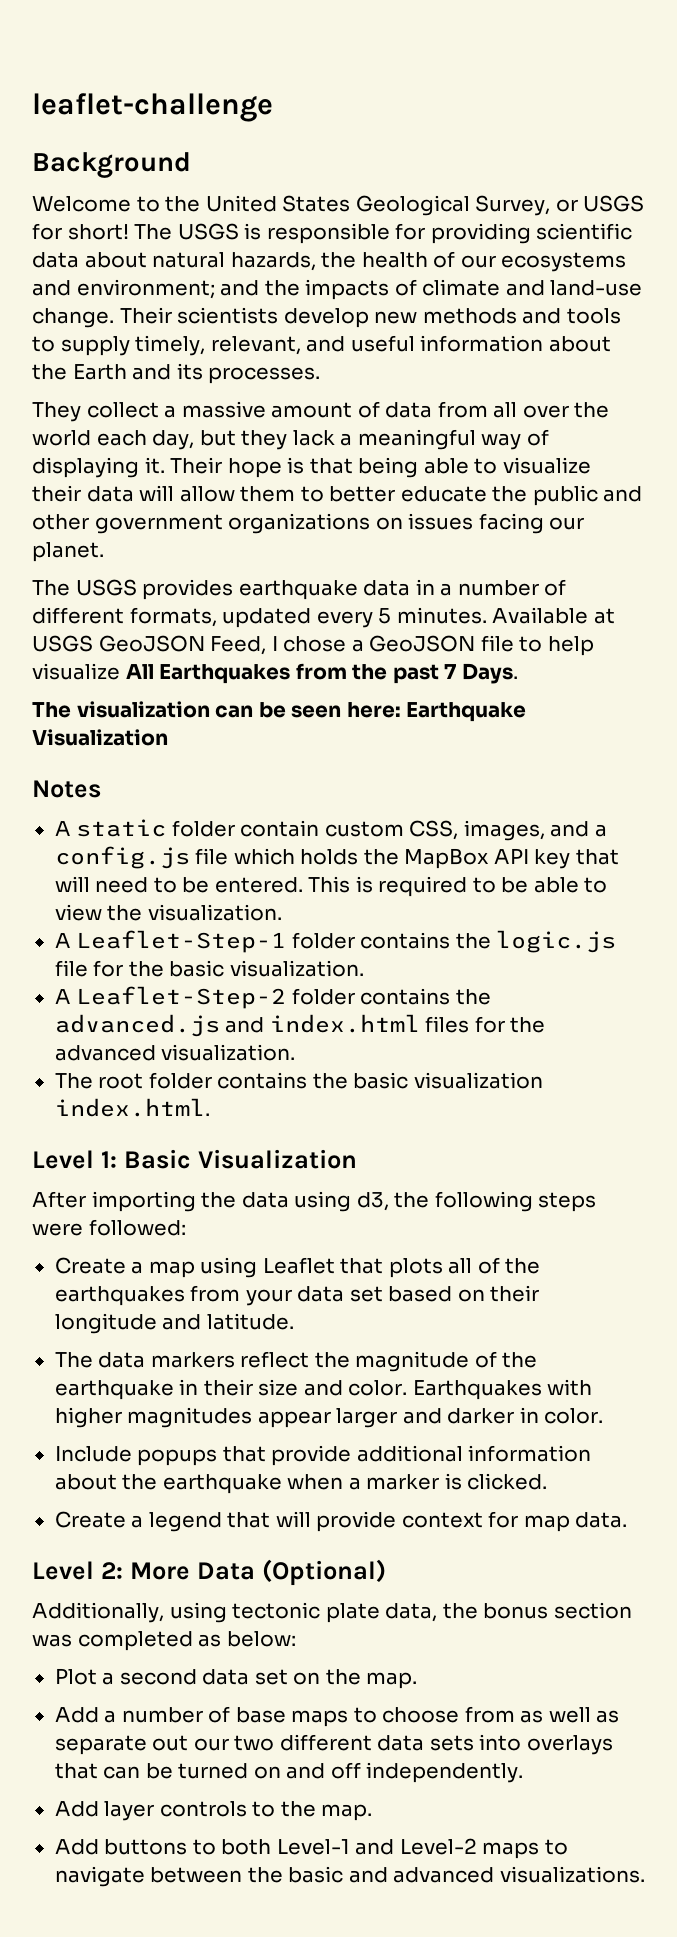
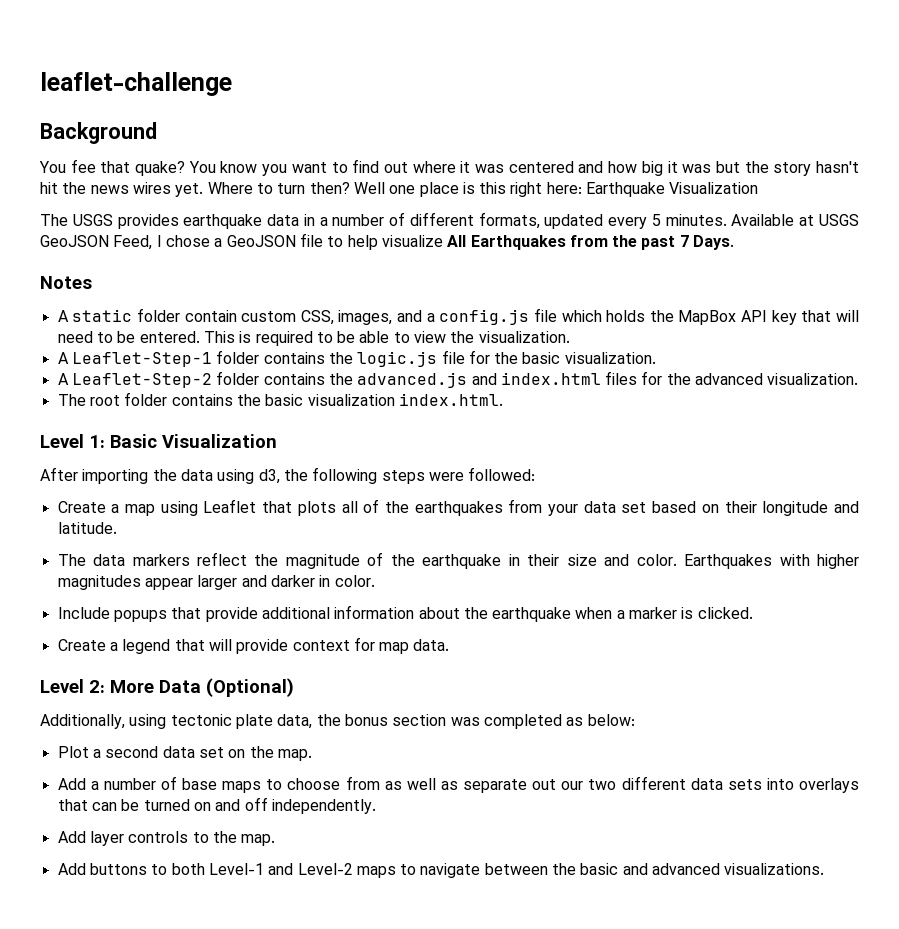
[32,195,645,216] [32,223,633,244] [32,251,627,272] [32,279,643,300] [32,307,621,328] [32,335,611,356] [32,363,321,384] [32,401,610,422] [32,429,549,450] [32,457,591,478] [32,485,643,506] [32,513,585,534] [32,542,104,562] Welcome to the United States Geological Survey, or USGS for short! The USGS is responsible for providing scientific data about natural hazards, the health of our ecosystems and environment; and the impacts of climate and land-use change. Their scientists develop new methods and tools to supply timely, relevant, and useful information about the Earth and its processes. // They collect a massive amount of data from all over the world each day, but they lack a meaningful way of displaying it. Their hope is that being able to visualize their data will allow them to better educate the public and other government organizations on issues facing our planet. -> [39,159,859,176] [40,182,759,197] You fee that quake? You know you want to find out where it was centered and how big it was but the story hasn't hit the news wires yet. Where to turn then? Well one place is this right here: Earthquake Visualization
[32,701,527,722] [32,729,168,746] // The visualization can be seen here: Earthquake Visualization -> (735, 242) none

